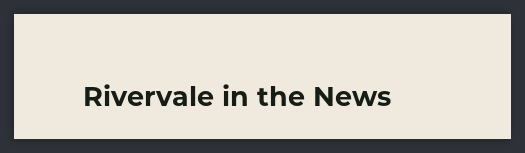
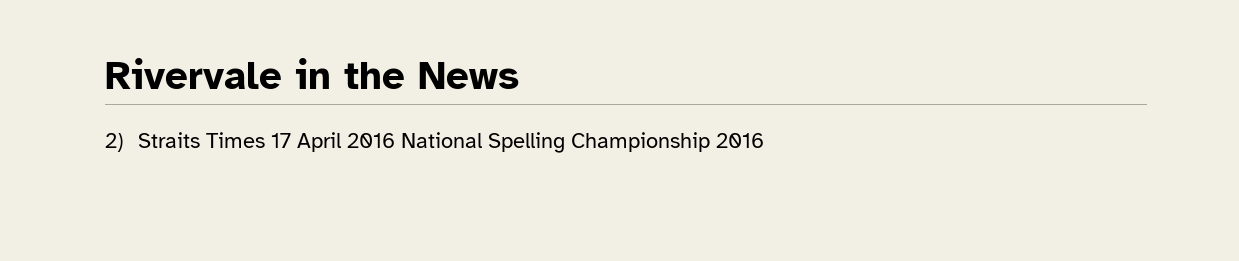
(391, 96) none -> [105,132,764,153] // 2) Straits Times 17 April 2016 National Spelling Championship 2016

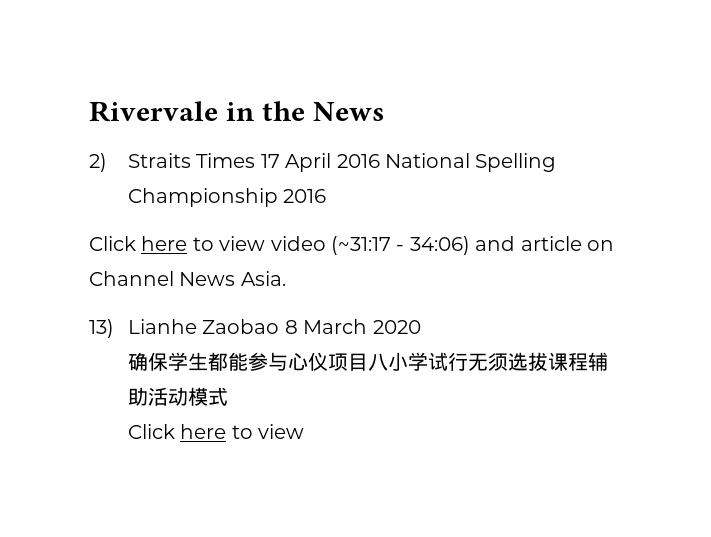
(764, 140) none -> [89,236,614,255] [89,271,286,286] [89,319,421,338] [128,352,609,371] [128,387,229,406] [128,424,305,439] // Click here to view video (~31:17 - 34:06) and article on Channel News Asia. // 13) Lianhe Zaobao 8 March 2020 // 确保学生都能参与心仪项目八小学试行无须选拔课程辅助活动模式 // Click here to view

